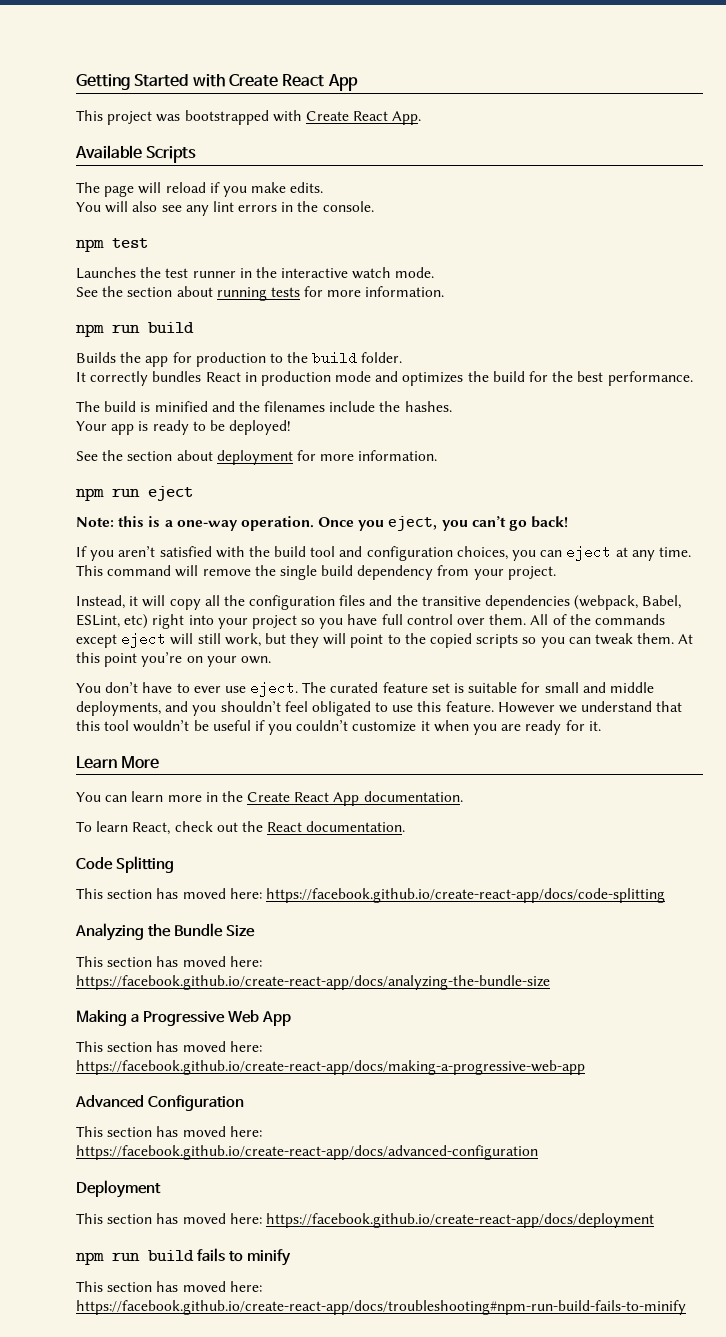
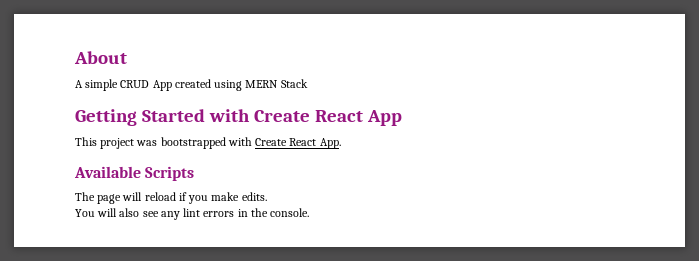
(76, 82) none -> [74,51,127,64] [75,79,308,91] About // A simple CRUD App created using MERN Stack //
[76,238,148,252] [76,267,435,279] [76,286,445,301] [76,322,194,337] [76,351,403,367] [76,371,693,386] [76,401,452,412] [76,420,292,435] [76,450,438,465] [76,486,193,501] [76,515,569,531] [76,545,691,561] [76,565,556,580] [76,595,682,610] [76,614,665,629] [76,632,694,648] [76,652,271,667] [76,681,654,697] [76,701,683,716] [76,720,601,735] [76,756,160,769] [76,791,463,806] [76,821,406,835] [76,856,174,873] [76,888,665,903] [75,923,255,941] [76,956,262,967] [76,975,550,990] [76,1010,291,1026] [76,1041,262,1052] [76,1060,585,1075] [75,1095,244,1111] [76,1126,262,1137] [76,1145,538,1160] [76,1180,161,1198] [76,1213,654,1228] [76,1248,291,1266] [76,1281,262,1292] [76,1300,686,1315] // npm test // Launches the test runner in the interactive watch mode. // See the section about running tests for more information. // npm run build // Builds the app for production to the build folder. // It correctly bundles React in production mode and optimizes the build for the best performance. // The build is minified and the filenames include the hashes. // Your app is ready to be deployed! // See the section about deployment for more information. // npm run eject // Note: this is a one-way operation. Once you eject, you can’t go back! // If you aren’t satisfied with the build tool and configuration choices, you can eject at any time. This command will remove the single build dependency from your project. // Instead, it will copy all the configuration files and the transitive dependencies (webpack, Babel, ESLint, etc) right into your project so you have full control over them. All of the commands except eject will still work, but they will point to the copied scripts so you can tweak them. At this point you’re on your own. // You don’t have to ever use eject. The curated feature set is suitable for small and middle deployments, and you shouldn’t feel obligated to use this feature. However we understand that this tool wouldn’t be useful if you couldn’t customize it when you are ready for it. // Learn More // You can learn more in the Create React App documentation. // To learn React, check out the React documentation. // Code Splitting // This section has moved here: https://facebook.github.io/create-react-app/docs/code-splitting // Analyzing the Bundle Size // This section has moved here: https://facebook.github.io/create-react-app/docs/analyzing-the-bundle-size // Making a Progressive Web App // This section has moved here: https://facebook.github.io/create-react-app/docs/making-a-progressive-web-app // Advanced Configuration // This section has moved here: https://facebook.github.io/create-react-app/docs/advanced-configuration // Deployment // This section has moved here: https://facebook.github.io/create-react-app/docs/deployment // npm run build fails to minify // This section has moved here: https://facebook.github.io/create-react-app/docs/troubleshooting#npm-run-build-fails-to-minify -> (310, 212) none

